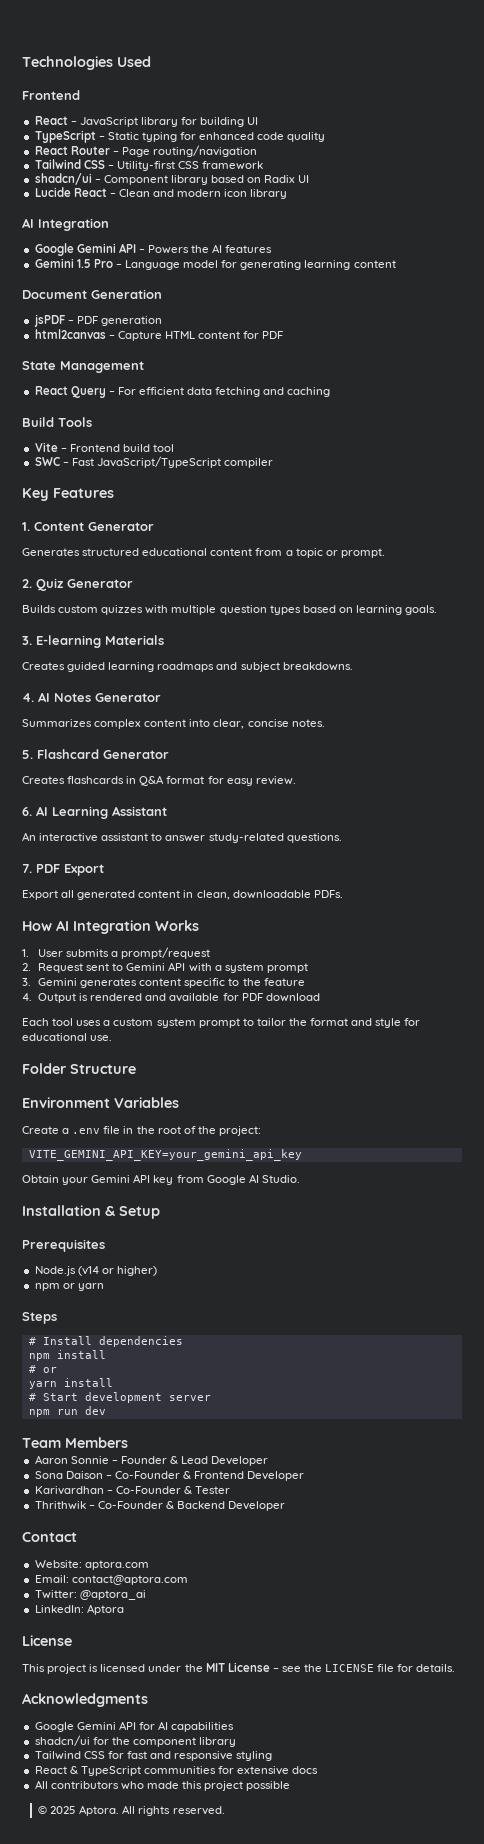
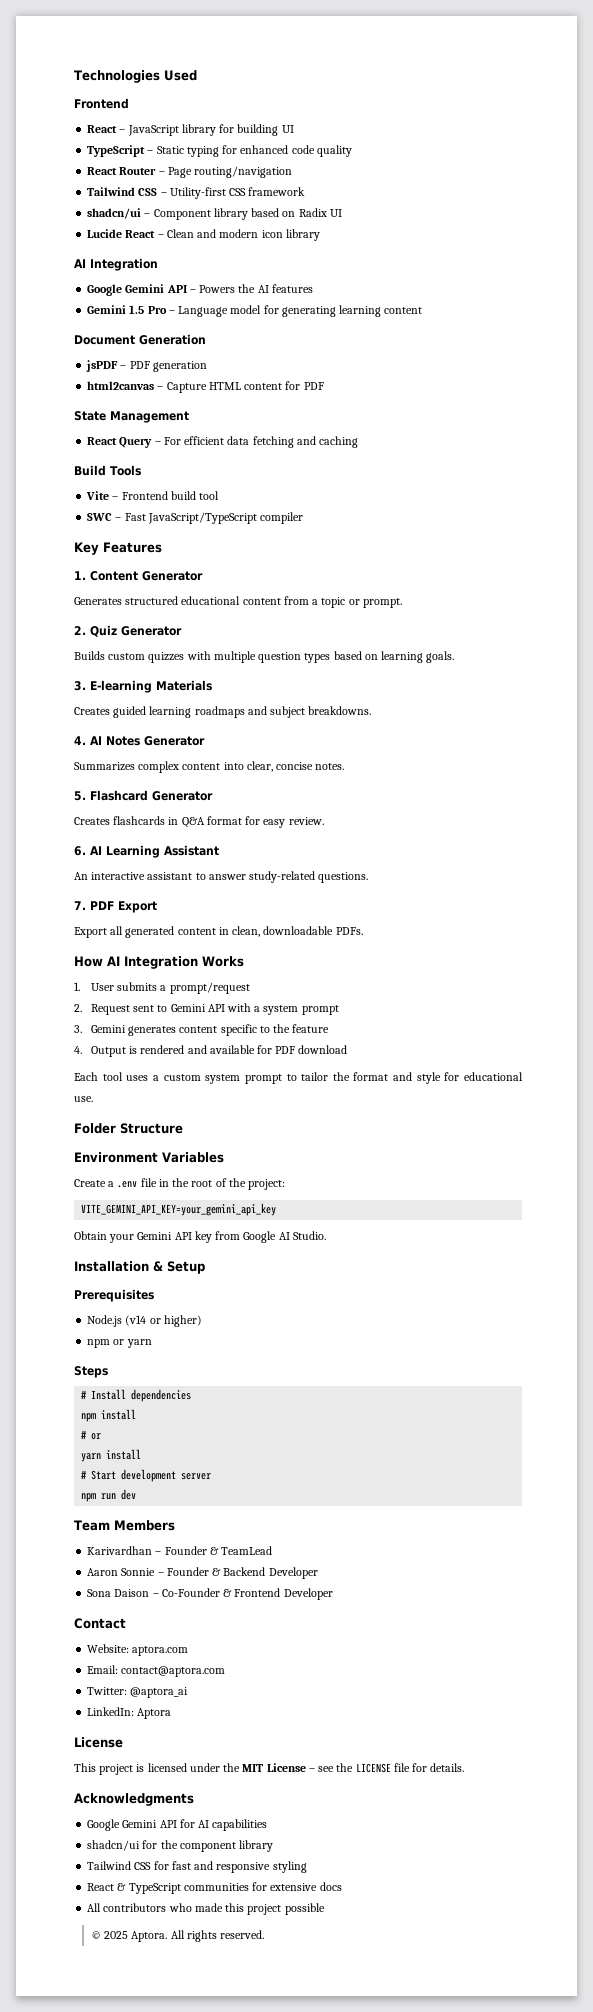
(128, 1442) none -> [87,1546,273,1555] // Karivardhan – Founder & TeamLead
[181,1456,209,1464] Lead -> [223,1567,266,1576] Backend
[34,1486,231,1495] [34,1501,286,1511] // Karivardhan – Co-Founder & Tester // Thrithwik – Co-Founder & Backend Developer -> (333, 1594) none

